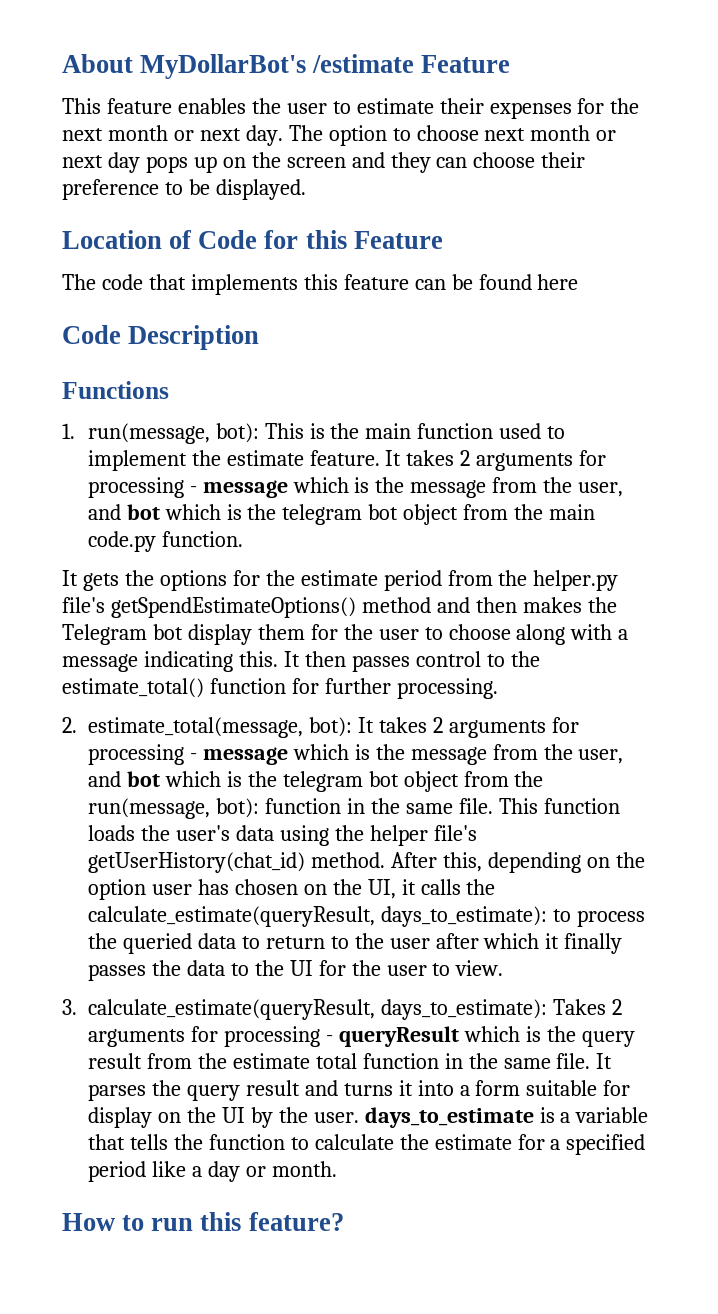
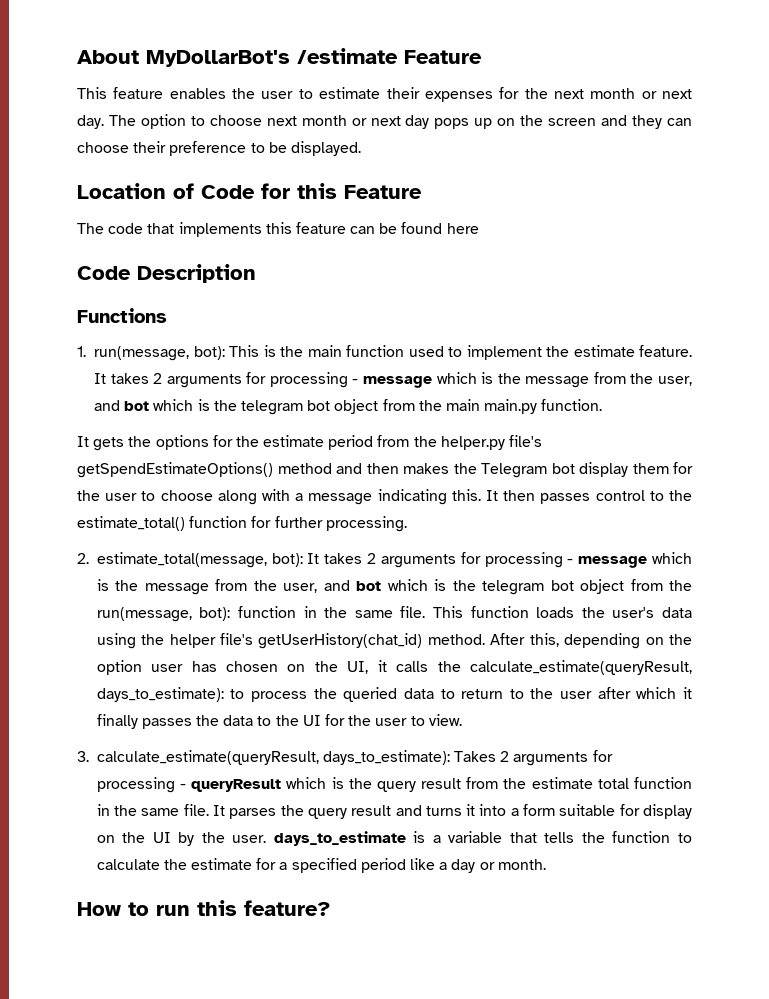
[87,531,156,552] code.py -> [484,399,538,414] main.py

